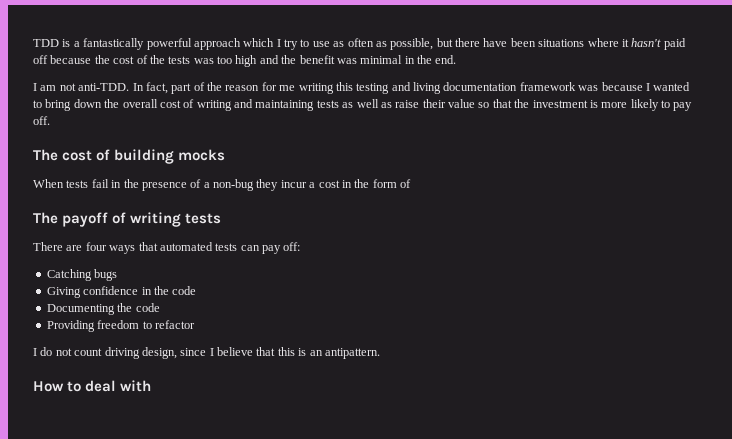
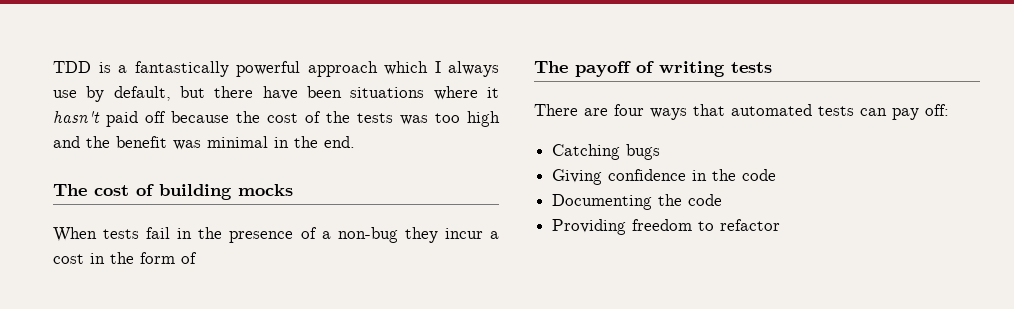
[284,38,434,50] try to use as often as possible, -> [448,61,499,77] [53,86,171,102] always use by default,
[33,82,691,94] [33,99,693,111] [33,116,50,125] // I am not anti-TDD. In fact, part of the reason for me writing this testing and living documentation framework was because I wanted to bring down the overall cost of writing and maintaining tests as well as raise their value so that the investment is more likely to pay off. -> (355, 142) none
[33,347,380,359] [33,380,152,392] // I do not count driving design, since I believe that this is an antipattern. // How to deal with -> (781, 225) none

